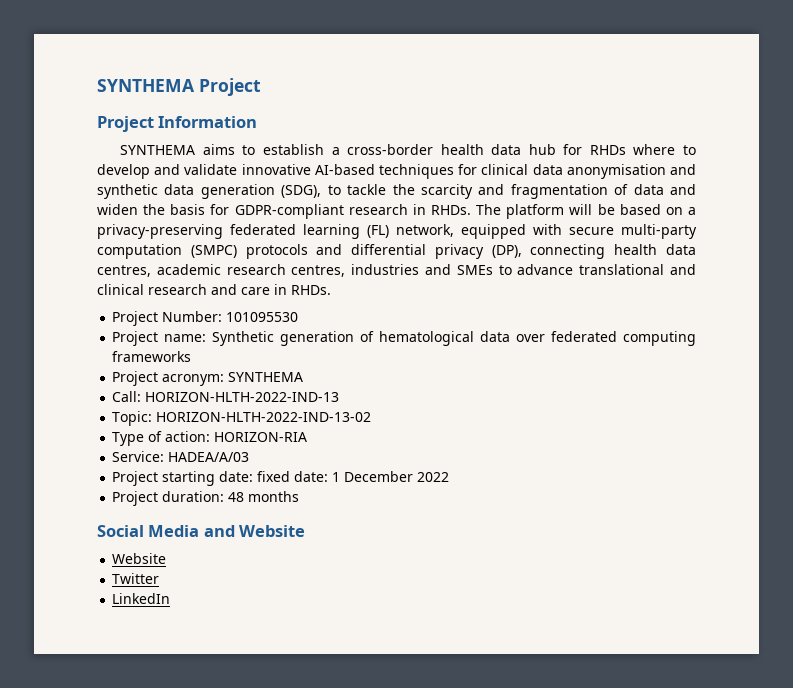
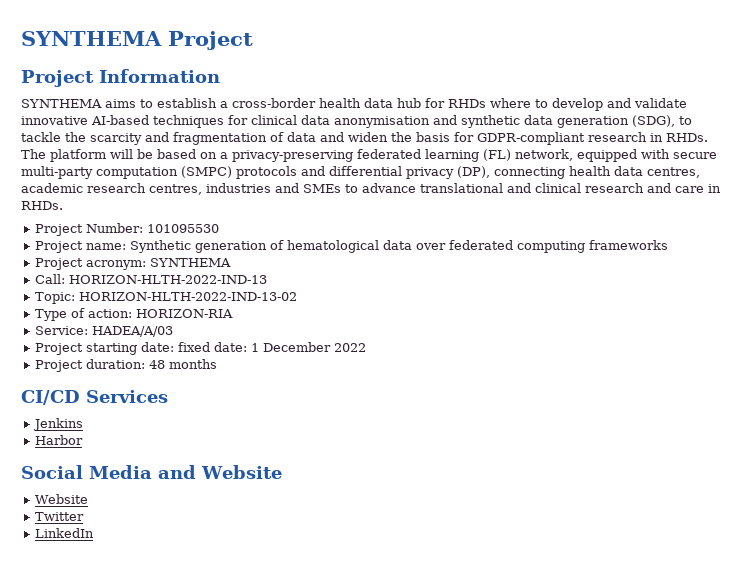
(300, 496) none -> [21,390,168,405] [33,418,84,431] [35,435,84,445] // CI/CD Services // Jenkins // Harbor

